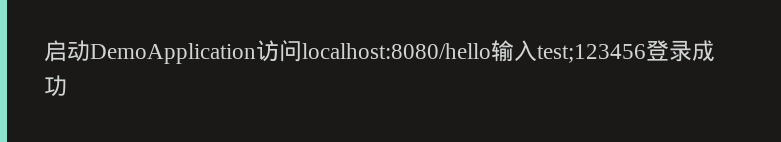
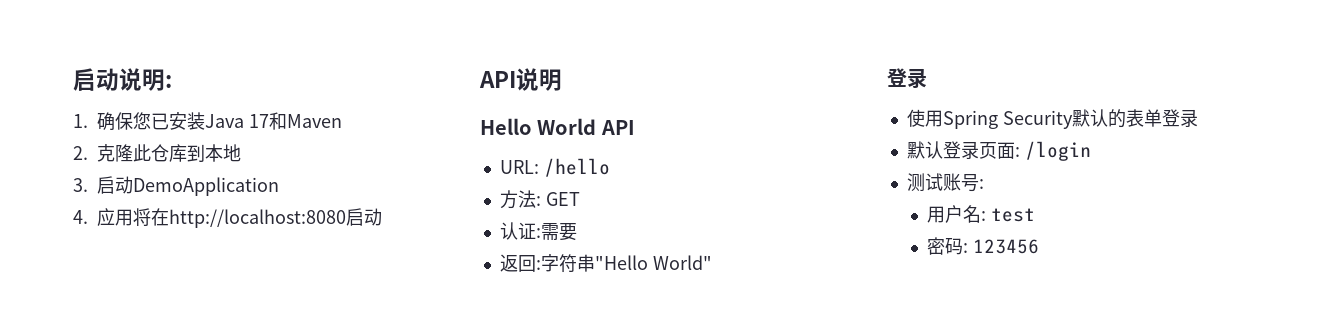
[44,40,715,64] [44,75,67,97] 启动DemoApplication访问localhost:8080/hello输入test;123456登录成功 -> [73,68,172,91] [73,112,342,131] [73,144,241,162] [73,176,279,196] [73,208,382,228] [479,68,562,91] [480,118,635,135] [499,158,610,177] [499,190,580,209] [499,222,577,241] [499,254,712,273] [887,68,927,89] [906,109,1198,129] [906,141,1091,161] [906,173,984,192] [927,205,1036,223] [927,237,1040,255] 启动说明: // 1.确保您已安装Java 17和Maven // 2.克隆此仓库到本地 // 3.启动DemoApplication // 4.应用将在http://localhost:8080启动 // API说明 // Hello World API // URL: /hello // 方法: GET // 认证:需要 // 返回:字符串"Hello World" // 登录 // 使用Spring Security默认的表单登录 // 默认登录页面: /login // 测试账号: // 用户名: test // 密码: 123456

